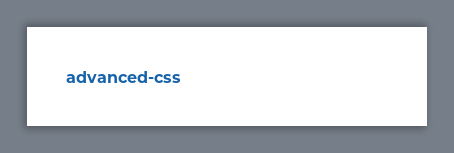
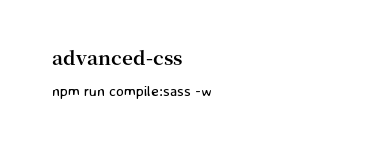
(181, 77) none -> [52,86,212,99] // npm run compile:sass -w

